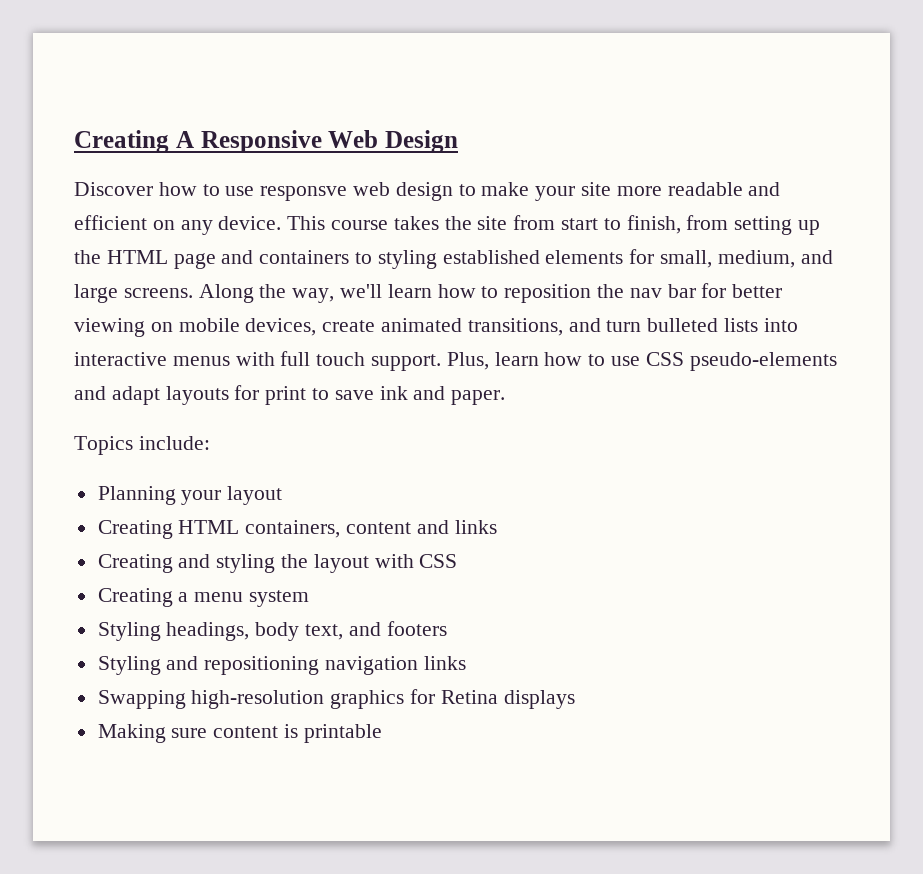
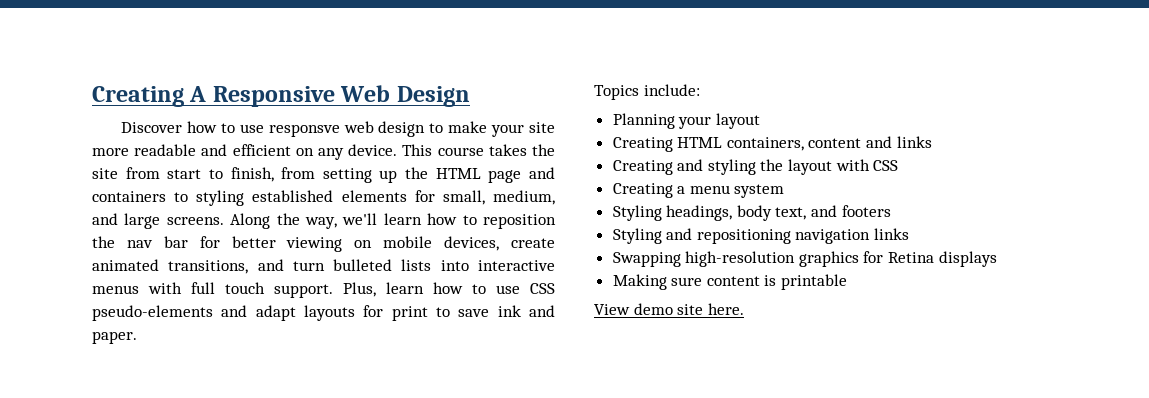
(382, 733) none -> [594,303,744,315] // View demo site here.

